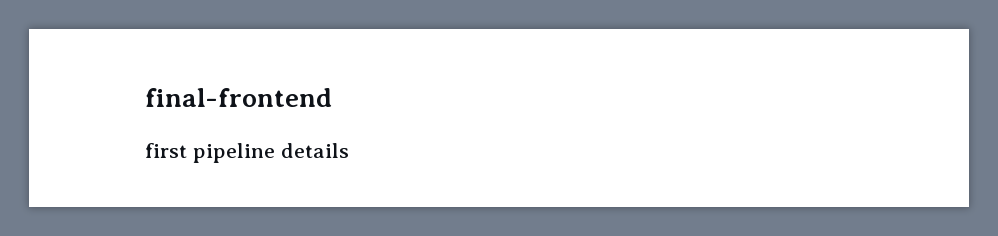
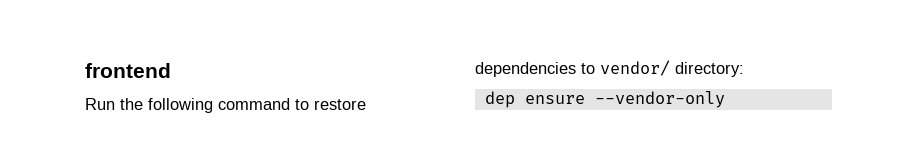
[145,88,332,107] [145,143,349,163] final-frontend // first pipeline details -> [85,63,171,78] [85,98,366,113] [475,60,744,77] [484,91,725,108] frontend // Run the following command to restore dependencies to vendor/ directory: // dep ensure --vendor-only

